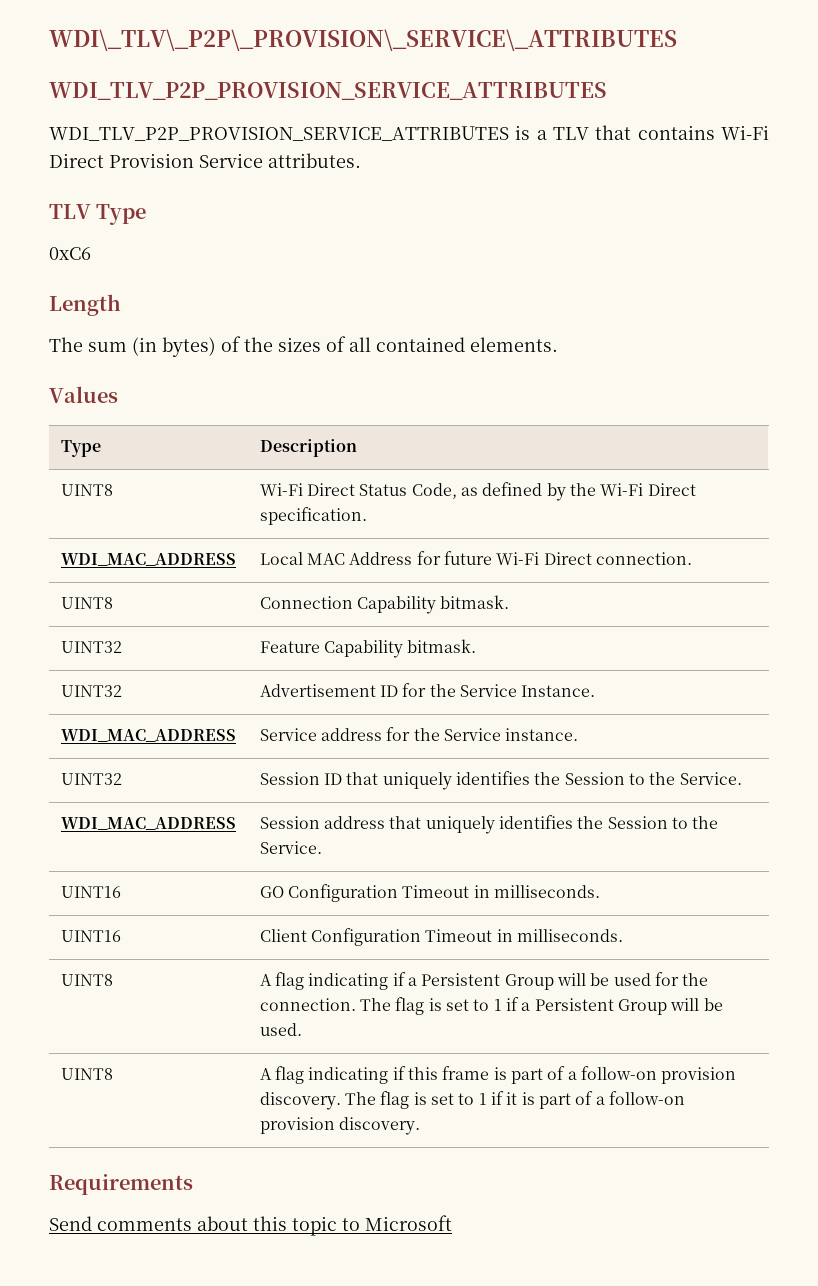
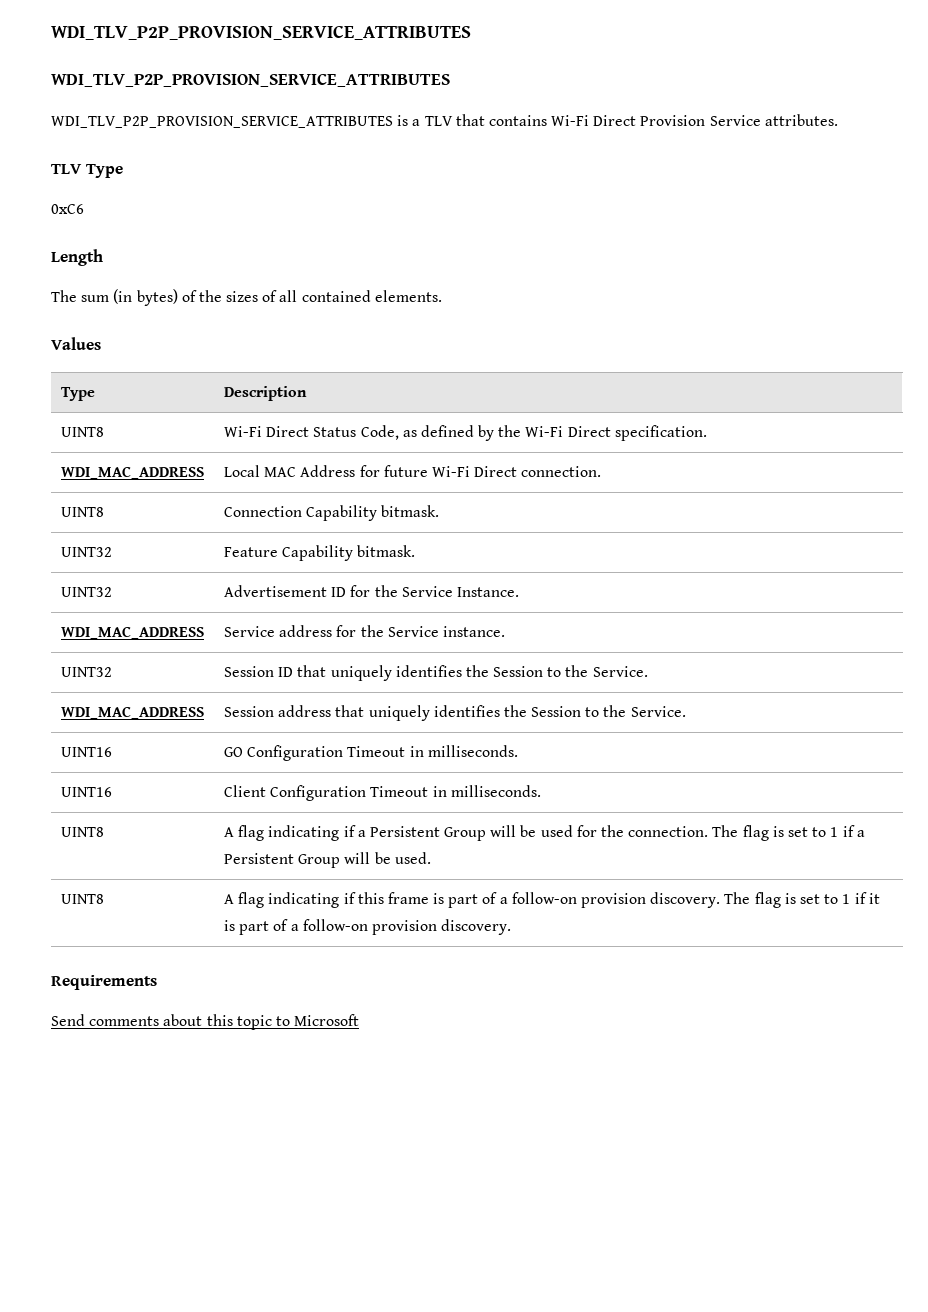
[49,29,677,51] WDI\_TLV\_P2P\_PROVISION\_SERVICE\_ATTRIBUTES -> [51,25,471,40] WDI_TLV_P2P_PROVISION_SERVICE_ATTRIBUTES

